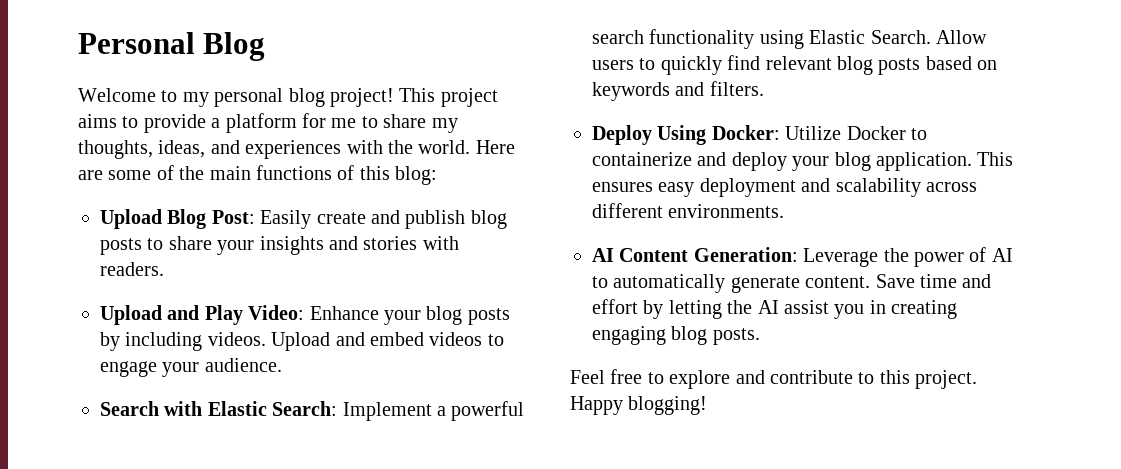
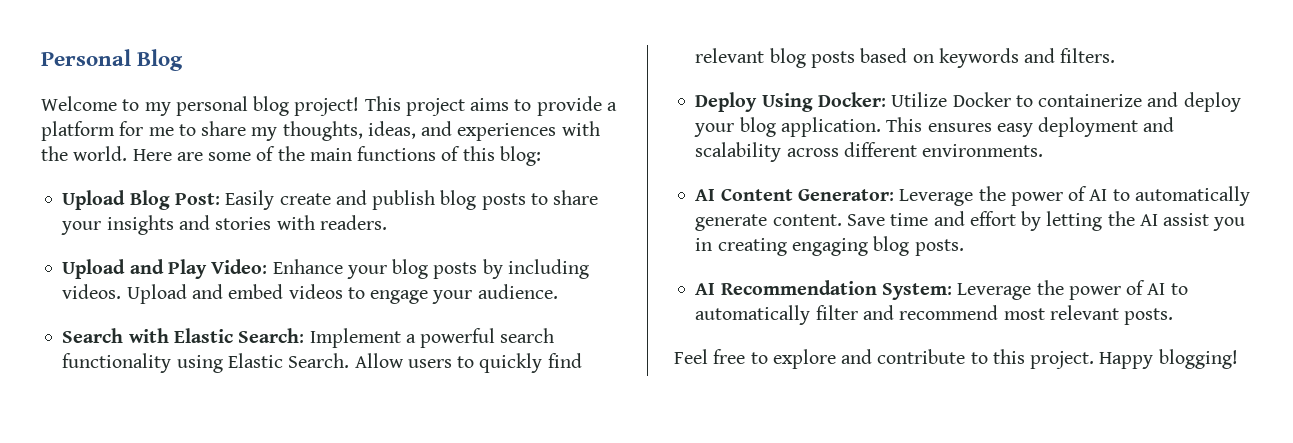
[693,247,798,262] Generation: -> [797,189,894,201] Generator:
(760, 336) none -> [695,280,1188,300] [695,305,1174,325] // AI Recommendation System: Leverage the power of AI to automatically filter and recommend most relevant posts.

